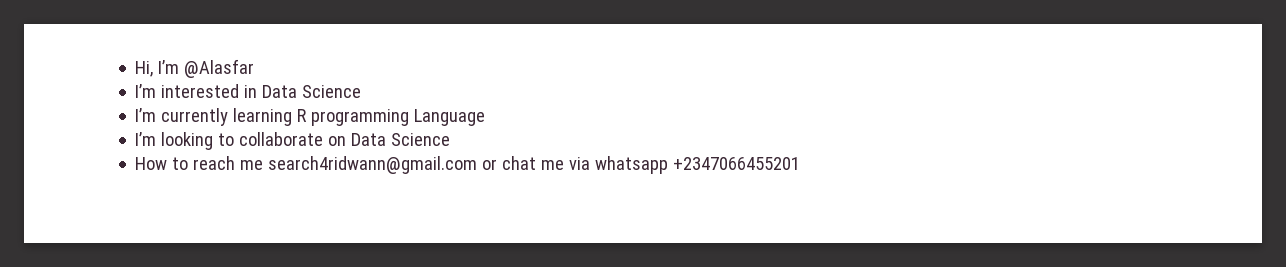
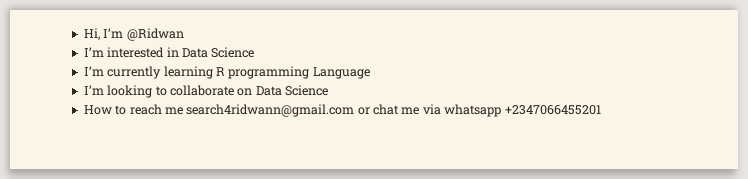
[184,59,255,78] @Alasfar -> [126,28,184,41] @Ridwan

